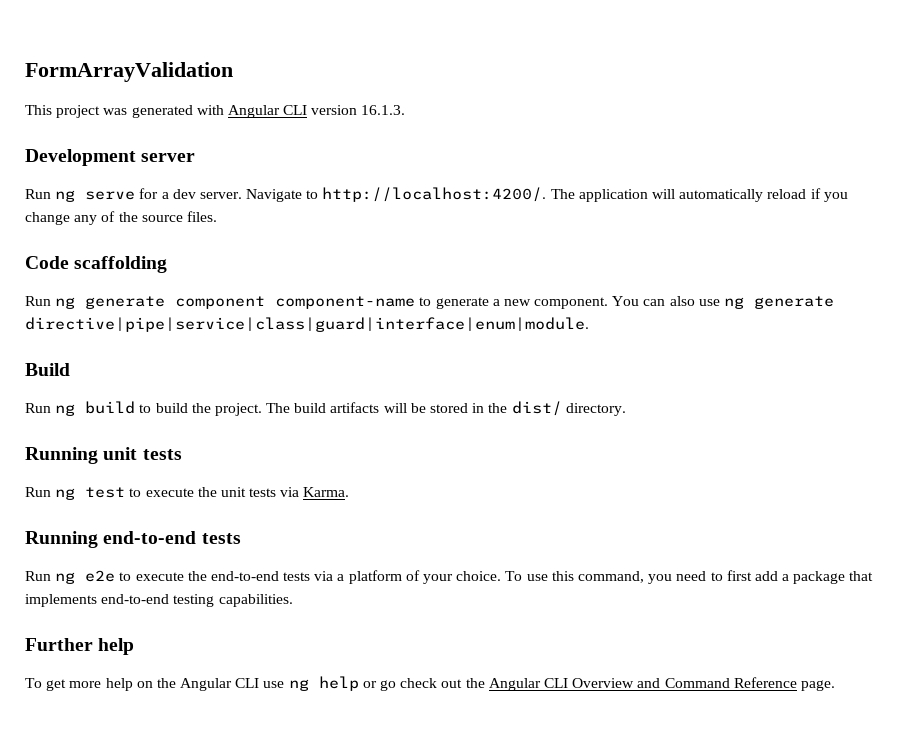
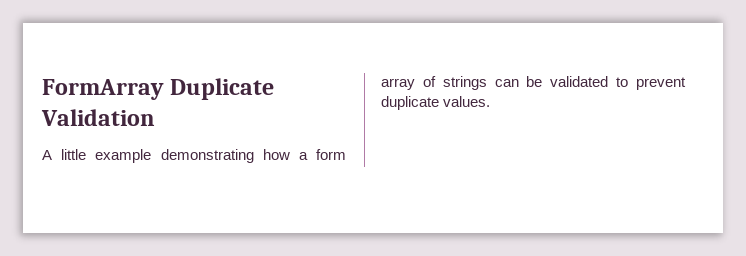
[25,62,233,82] [25,105,406,118] [25,149,196,166] [25,187,848,202] [25,211,217,225] [25,256,168,273] [25,296,835,309] [25,317,589,332] [25,363,70,376] [25,401,626,416] [25,447,182,464] [25,487,350,500] [25,531,241,548] [25,570,874,584] [25,594,293,607] [25,638,135,655] [25,676,835,691] FormArrayValidation // This project was generated with Angular CLI version 16.1.3. // Development server // Run ng serve for a dev server. Navigate to http://localhost:4200/. The application will automatically reload if you change any of the source files. // Code scaffolding // Run ng generate component component-name to generate a new component. You can also use ng generate directive|pipe|service|class|guard|interface|enum|module. // Build // Run ng build to build the project. The build artifacts will be stored in the dist/ directory. // Running unit tests // Run ng test to execute the unit tests via Karma. // Running end-to-end tests // Run ng e2e to execute the end-to-end tests via a platform of your choice. To use this command, you need to first add a package that implements end-to-end testing capabilities. // Further help // To get more help on the Angular CLI use ng help or go check out the Angular CLI Overview and Command Reference page. -> [42,78,275,100] [41,109,155,126] [42,149,346,163] [381,76,686,90] [381,96,491,110] FormArray Duplicate Validation // A little example demonstrating how a form array of strings can be validated to prevent duplicate values.

